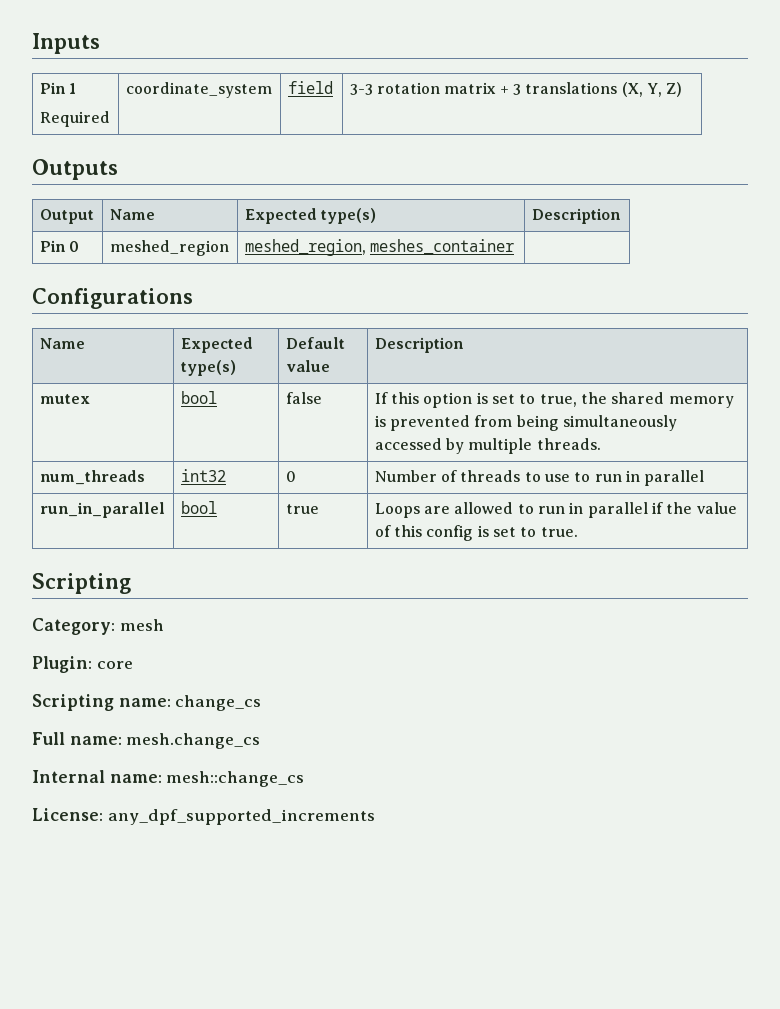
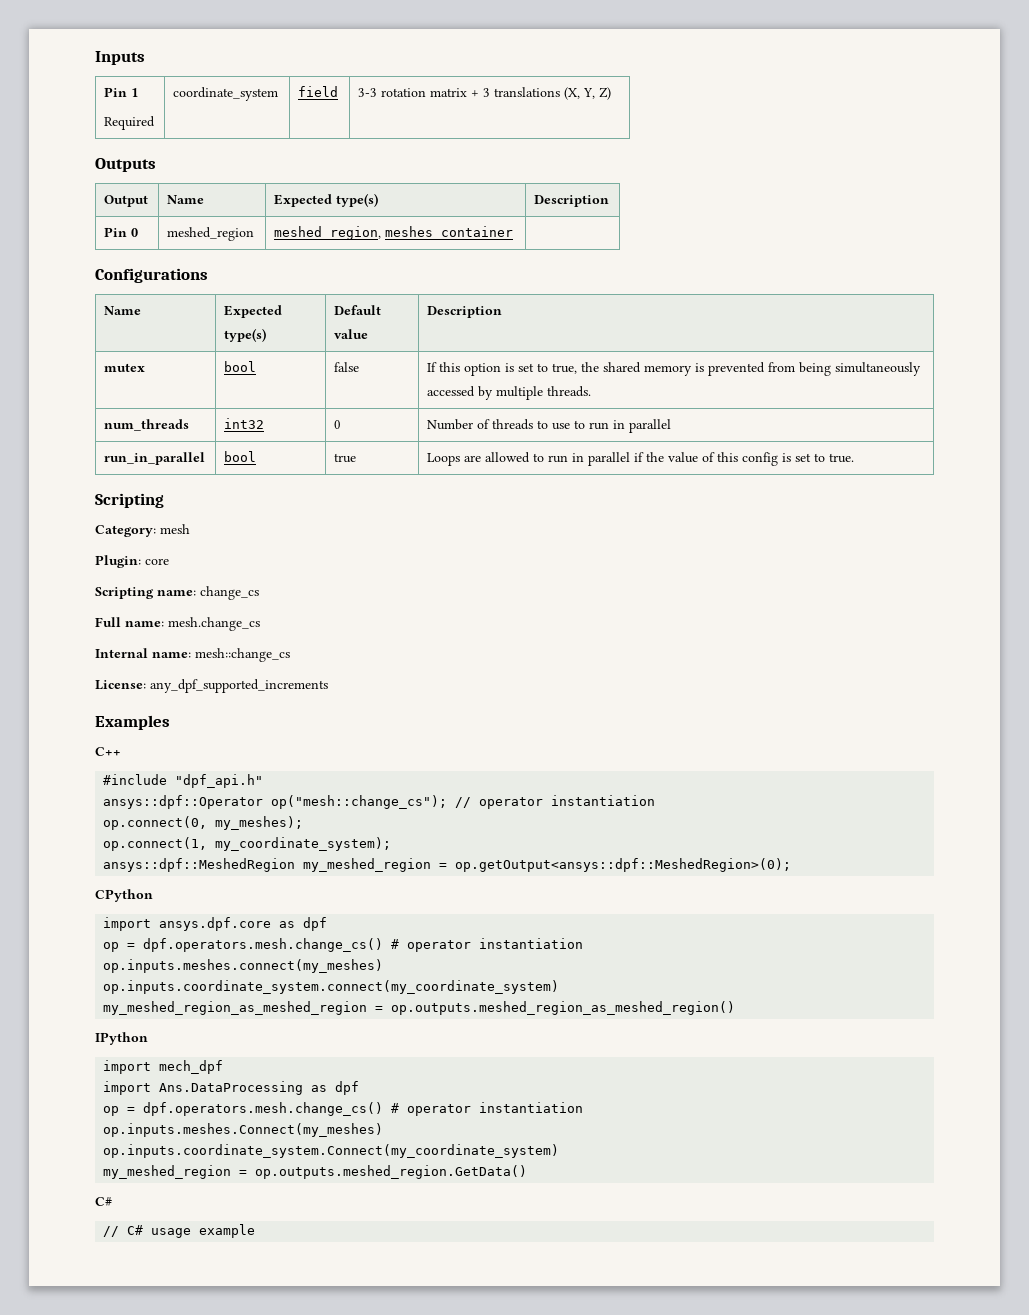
(375, 817) none -> [95,715,170,730] [95,747,121,756] [103,774,264,788] [103,795,656,809] [103,816,304,830] [103,837,392,851] [103,858,792,872] [95,889,153,902] [103,917,328,931] [103,938,584,952] [103,959,384,973] [103,980,560,994] [103,1001,736,1015] [95,1032,148,1045] [103,1060,224,1074] [103,1081,360,1095] [103,1102,584,1116] [103,1123,384,1137] [103,1144,560,1158] [103,1165,528,1179] [95,1197,112,1206] [103,1224,256,1238] // Examples // C++ // #include "dpf_api.h" // ansys::dpf::Operator op("mesh::change_cs"); // operator instantiation // op.connect(0, my_meshes); // op.connect(1, my_coordinate_system); // ansys::dpf::MeshedRegion my_meshed_region = op.getOutput<ansys::dpf::MeshedRegion>(0); // CPython // import ansys.dpf.core as dpf // op = dpf.operators.mesh.change_cs() # operator instantiation // op.inputs.meshes.connect(my_meshes) // op.inputs.coordinate_system.connect(my_coordinate_system) // my_meshed_region_as_meshed_region = op.outputs.meshed_region_as_meshed_region() // IPython // import mech_dpf // import Ans.DataProcessing as dpf // op = dpf.operators.mesh.change_cs() # operator instantiation // op.inputs.meshes.Connect(my_meshes) // op.inputs.coordinate_system.Connect(my_coordinate_system) // my_meshed_region = op.outputs.meshed_region.GetData() // C# // // C# usage example

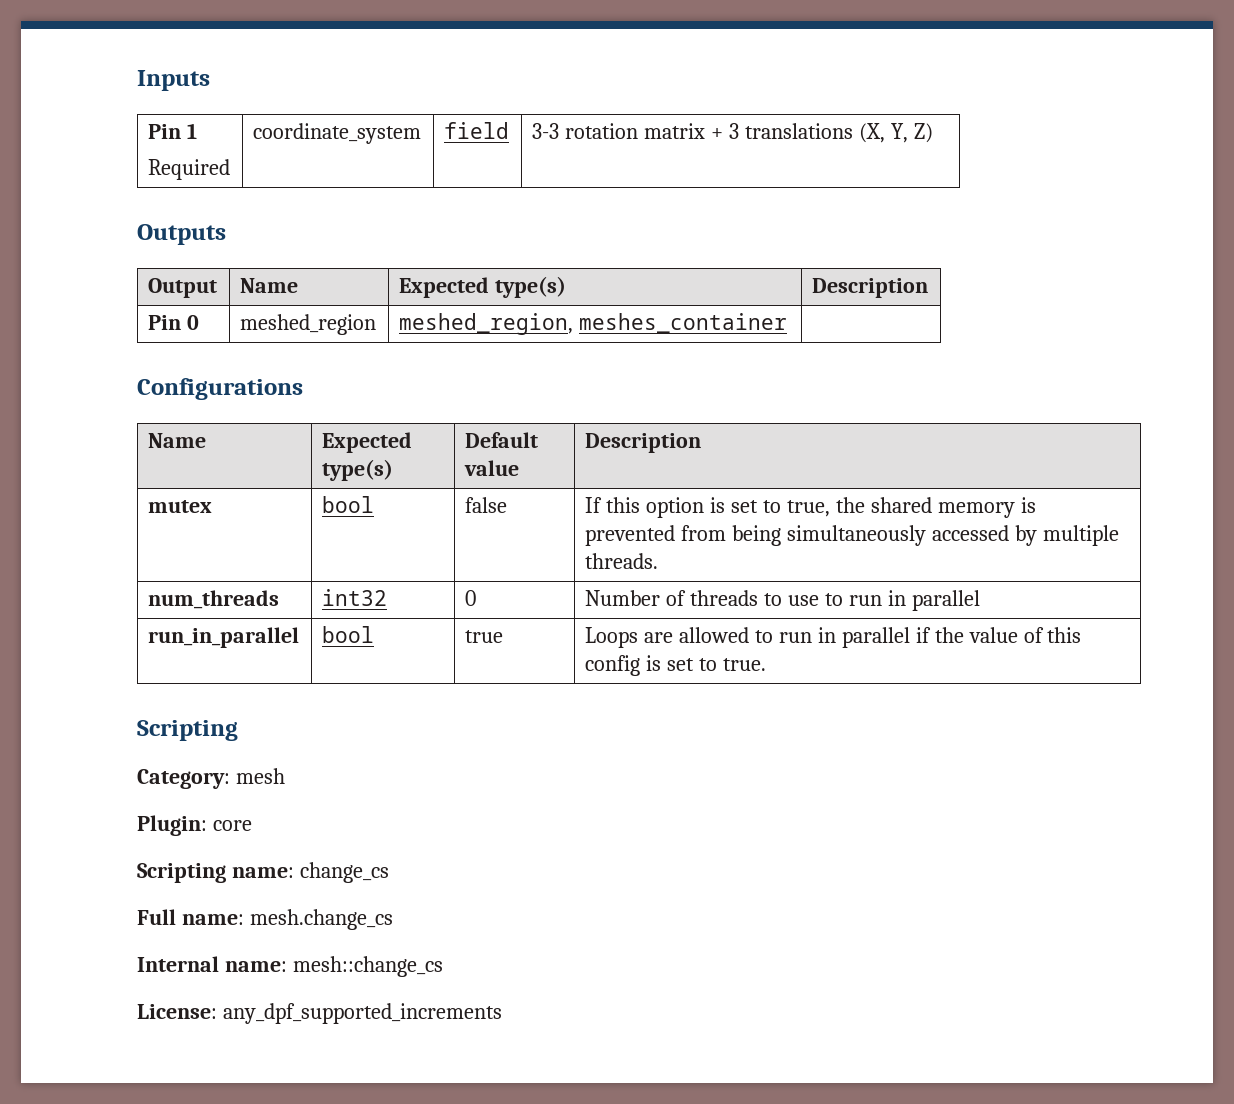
[95,715,170,730] [95,747,121,756] [103,774,264,788] [103,795,656,809] [103,816,304,830] [103,837,392,851] [103,858,792,872] [95,889,153,902] [103,917,328,931] [103,938,584,952] [103,959,384,973] [103,980,560,994] [103,1001,736,1015] [95,1032,148,1045] [103,1060,224,1074] [103,1081,360,1095] [103,1102,584,1116] [103,1123,384,1137] [103,1144,560,1158] [103,1165,528,1179] [95,1197,112,1206] [103,1224,256,1238] // Examples // C++ // #include "dpf_api.h" // ansys::dpf::Operator op("mesh::change_cs"); // operator instantiation // op.connect(0, my_meshes); // op.connect(1, my_coordinate_system); // ansys::dpf::MeshedRegion my_meshed_region = op.getOutput<ansys::dpf::MeshedRegion>(0); // CPython // import ansys.dpf.core as dpf // op = dpf.operators.mesh.change_cs() # operator instantiation // op.inputs.meshes.connect(my_meshes) // op.inputs.coordinate_system.connect(my_coordinate_system) // my_meshed_region_as_meshed_region = op.outputs.meshed_region_as_meshed_region() // IPython // import mech_dpf // import Ans.DataProcessing as dpf // op = dpf.operators.mesh.change_cs() # operator instantiation // op.inputs.meshes.Connect(my_meshes) // op.inputs.coordinate_system.Connect(my_coordinate_system) // my_meshed_region = op.outputs.meshed_region.GetData() // C# // // C# usage example -> (502, 1013) none

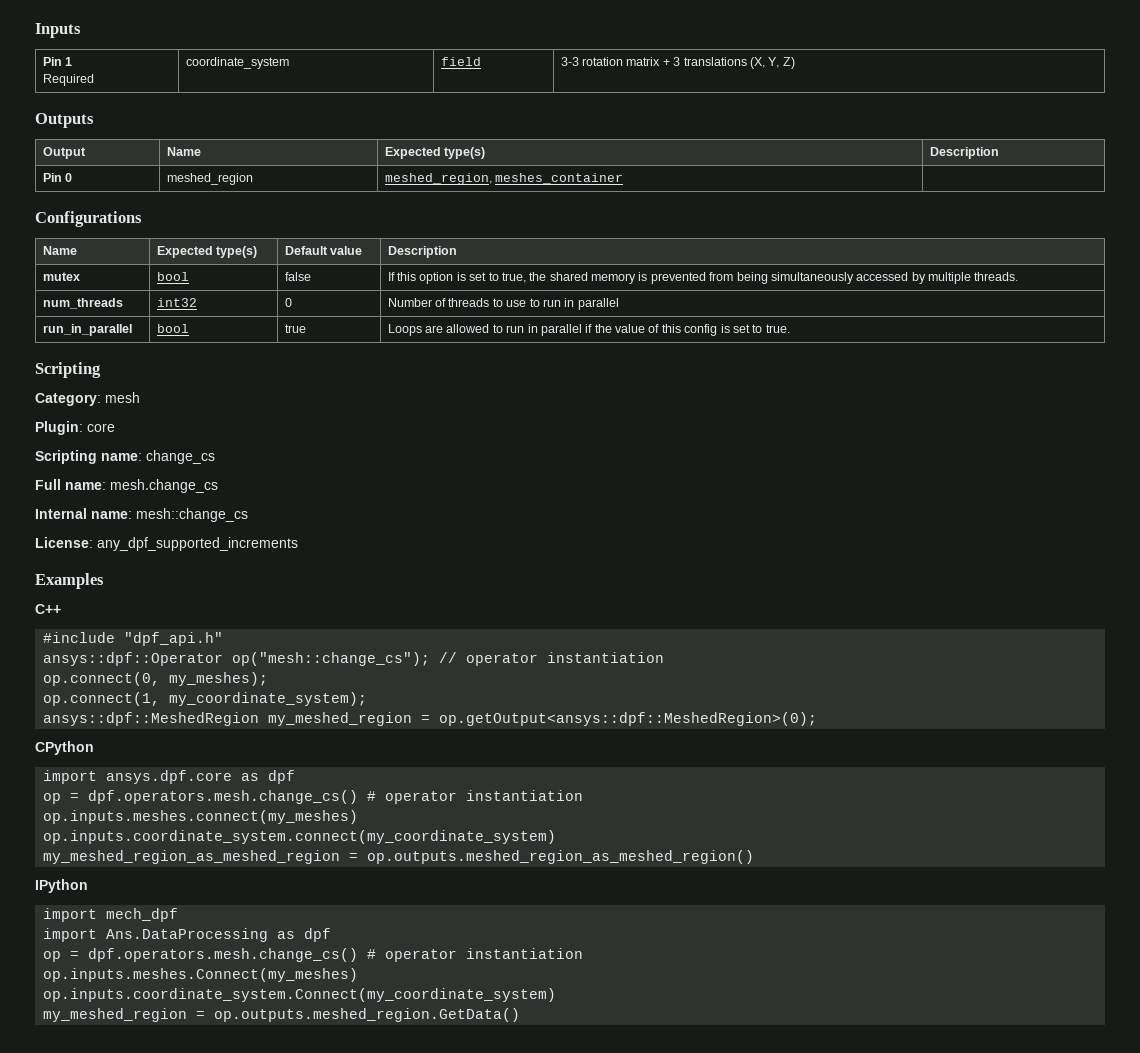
(502, 1013) none -> [35,573,104,589] [35,604,61,614] [43,632,224,646] [43,652,665,666] [43,672,269,686] [43,692,368,706] [43,712,818,726] [35,741,94,755] [43,770,296,784] [43,790,584,804] [43,810,359,824] [43,830,557,844] [43,850,755,864] [35,879,88,893] [43,908,179,922] [43,928,332,942] [43,948,584,962] [43,968,359,982] [43,988,557,1002] [43,1008,521,1022] // Examples // C++ // #include "dpf_api.h" // ansys::dpf::Operator op("mesh::change_cs"); // operator instantiation // op.connect(0, my_meshes); // op.connect(1, my_coordinate_system); // ansys::dpf::MeshedRegion my_meshed_region = op.getOutput<ansys::dpf::MeshedRegion>(0); // CPython // import ansys.dpf.core as dpf // op = dpf.operators.mesh.change_cs() # operator instantiation // op.inputs.meshes.connect(my_meshes) // op.inputs.coordinate_system.connect(my_coordinate_system) // my_meshed_region_as_meshed_region = op.outputs.meshed_region_as_meshed_region() // IPython // import mech_dpf // import Ans.DataProcessing as dpf // op = dpf.operators.mesh.change_cs() # operator instantiation // op.inputs.meshes.Connect(my_meshes) // op.inputs.coordinate_system.Connect(my_coordinate_system) // my_meshed_region = op.outputs.meshed_region.GetData()

